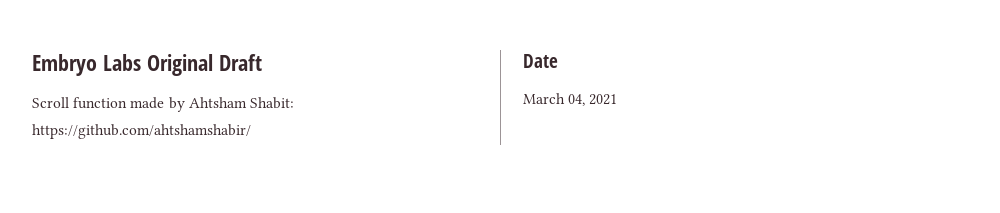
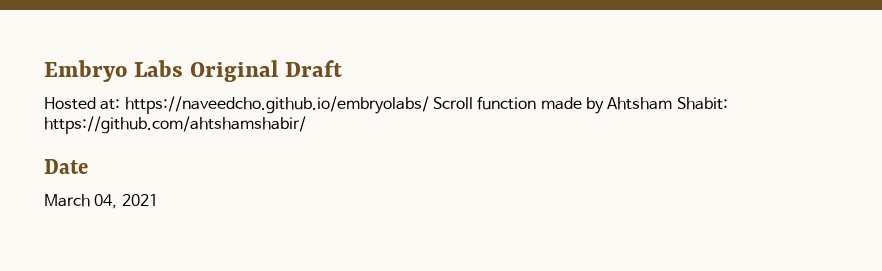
(262, 62) none -> [44,96,429,114] Hosted at: https://naveedcho.github.io/embryolabs/

